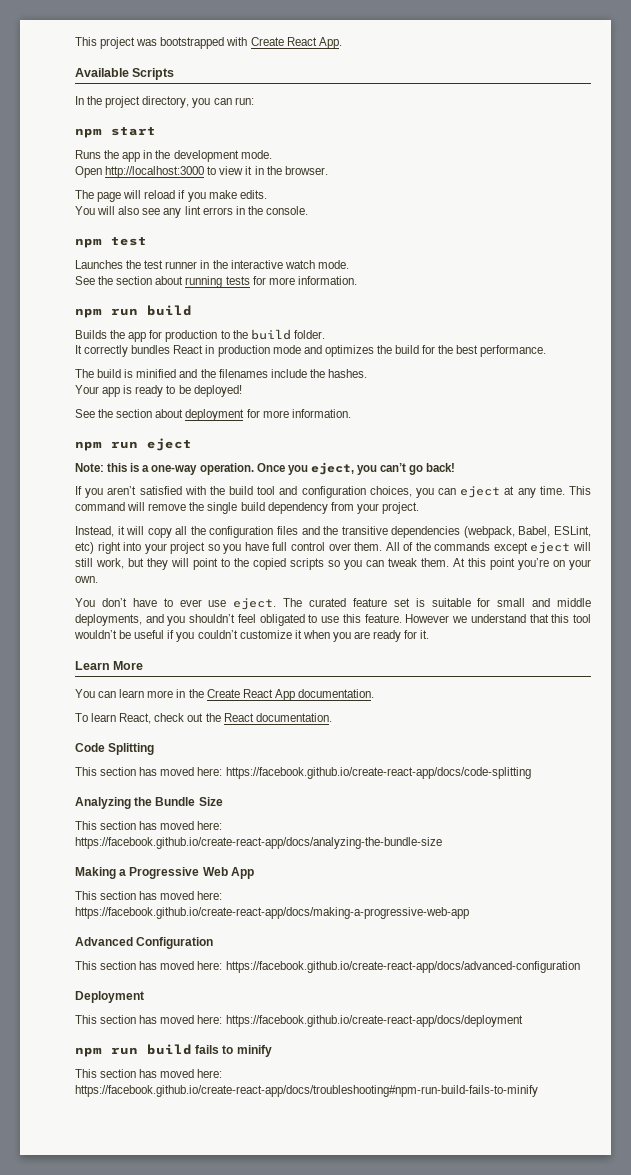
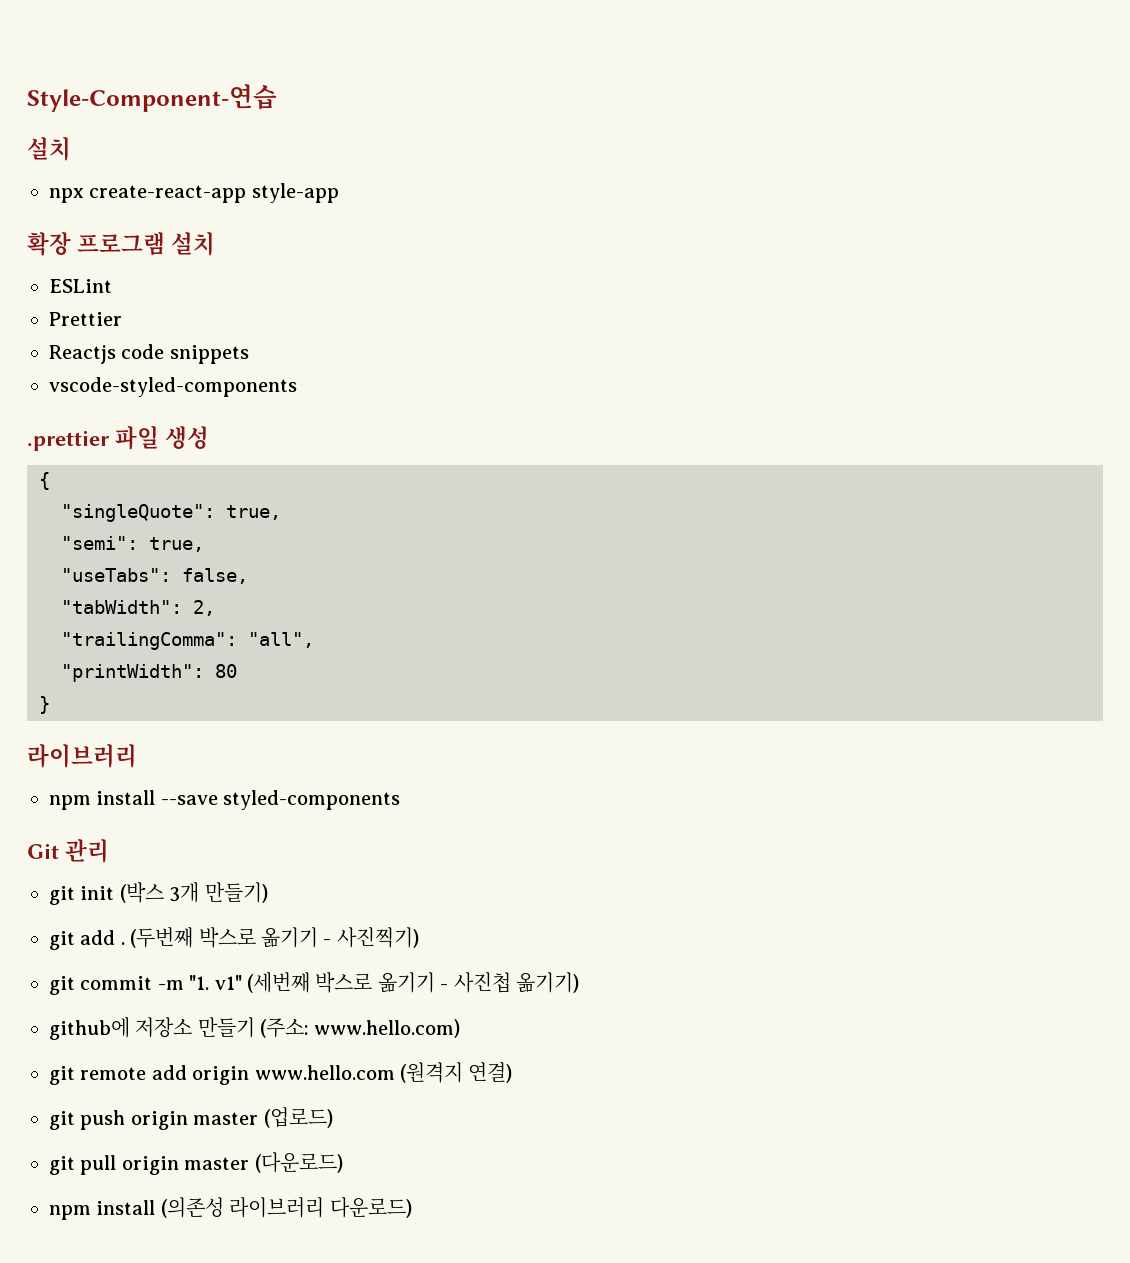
[75,37,342,49] [75,68,175,80] [75,96,254,108] [75,127,156,138] [75,150,272,162] [75,166,328,178] [75,190,267,202] [75,206,308,218] [75,237,147,248] [75,260,349,269] [75,276,357,288] [75,305,192,318] [75,329,325,342] [75,345,547,357] [75,369,367,378] [75,385,242,397] [75,409,351,421] [75,438,192,451] [75,462,456,475] [75,486,592,498] [75,502,419,514] [75,526,591,538] [75,542,591,554] [75,558,591,570] [75,576,98,583] [75,598,591,610] [75,614,591,626] [74,630,430,642] [75,661,144,670] [75,689,374,701] [75,713,332,724] [75,743,155,755] [75,767,531,779] [75,797,223,809] [75,821,223,830] [75,837,442,849] [75,867,254,879] [75,891,223,900] [75,907,469,919] [75,937,214,949] [75,961,580,973] [75,991,144,1003] [75,1015,523,1027] [75,1044,272,1057] [75,1069,223,1078] [75,1085,538,1097] This project was bootstrapped with Create React App. // Available Scripts // In the project directory, you can run: // npm start // Runs the app in the development mode. // Open http://localhost:3000 to view it in the browser. // The page will reload if you make edits. // You will also see any lint errors in the console. // npm test // Launches the test runner in the interactive watch mode. // See the section about running tests for more information. // npm run build // Builds the app for production to the build folder. // It correctly bundles React in production mode and optimizes the build for the best performance. // The build is minified and the filenames include the hashes. // Your app is ready to be deployed! // See the section about deployment for more information. // npm run eject // Note: this is a one-way operation. Once you eject, you can’t go back! // If you aren’t satisfied with the build tool and configuration choices, you can eject at any time. This command will remove the single build dependency from your project. // Instead, it will copy all the configuration files and the transitive dependencies (webpack, Babel, ESLint, etc) right into your project so you have full control over them. All of the commands except eject will still work, but they will point to the copied scripts so you can tweak them. At this point you’re on your own. // You don’t have to ever use eject. The curated feature set is suitable for small and middle deployments, and you shouldn’t feel obligated to use this feature. However we understand that this tool wouldn’t be useful if you couldn’t customize it when you are ready for it. // Learn More // You can learn more in the Create React App documentation. // To learn React, check out the React documentation. // Code Splitting // This section has moved here: https://facebook.github.io/create-react-app/docs/code-splitting // Analyzing the Bundle Size // This section has moved here: https://facebook.github.io/create-react-app/docs/analyzing-the-bundle-size // Making a Progressive Web App // This section has moved here: https://facebook.github.io/create-react-app/docs/making-a-progressive-web-app // Advanced Configuration // This section has moved here: https://facebook.github.io/create-react-app/docs/advanced-configuration // Deployment // This section has moved here: https://facebook.github.io/create-react-app/docs/deployment // npm run build fails to minify // This section has moved here: https://facebook.github.io/create-react-app/docs/troubleshooting#npm-run-build-fails-to-minify -> [27,84,277,112] [27,137,71,161] [49,183,339,203] [27,232,216,256] [49,279,112,293] [49,312,122,326] [49,344,249,364] [49,377,297,397] [27,426,210,451] [39,472,50,490] [61,504,281,522] [61,536,204,552] [61,568,248,584] [61,600,215,616] [61,632,314,650] [61,664,237,682] [39,696,50,714] [27,744,137,768] [49,790,401,810] [27,839,110,863] [49,882,268,905] [49,927,419,950] [49,972,579,995] [49,1017,460,1040] [49,1062,513,1085] [49,1107,333,1130] [49,1152,343,1175] [49,1197,412,1220] Style-Component-연습 // 설치 // npx create-react-app style-app // 확장 프로그램 설치 // ESLint // Prettier // Reactjs code snippets // vscode-styled-components // .prettier 파일 생성 // { // "singleQuote": true, // "semi": true, // "useTabs": false, // "tabWidth": 2, // "trailingComma": "all", // "printWidth": 80 // } // 라이브러리 // npm install --save styled-components // Git 관리 // git init (박스 3개 만들기) // git add . (두번째 박스로 옮기기 - 사진찍기) // git commit -m "1. v1" (세번째 박스로 옮기기 - 사진첩 옮기기) // github에 저장소 만들기 (주소: www.hello.com) // git remote add origin www.hello.com (원격지 연결) // git push origin master (업로드) // git pull origin master (다운로드) // npm install (의존성 라이브러리 다운로드)

